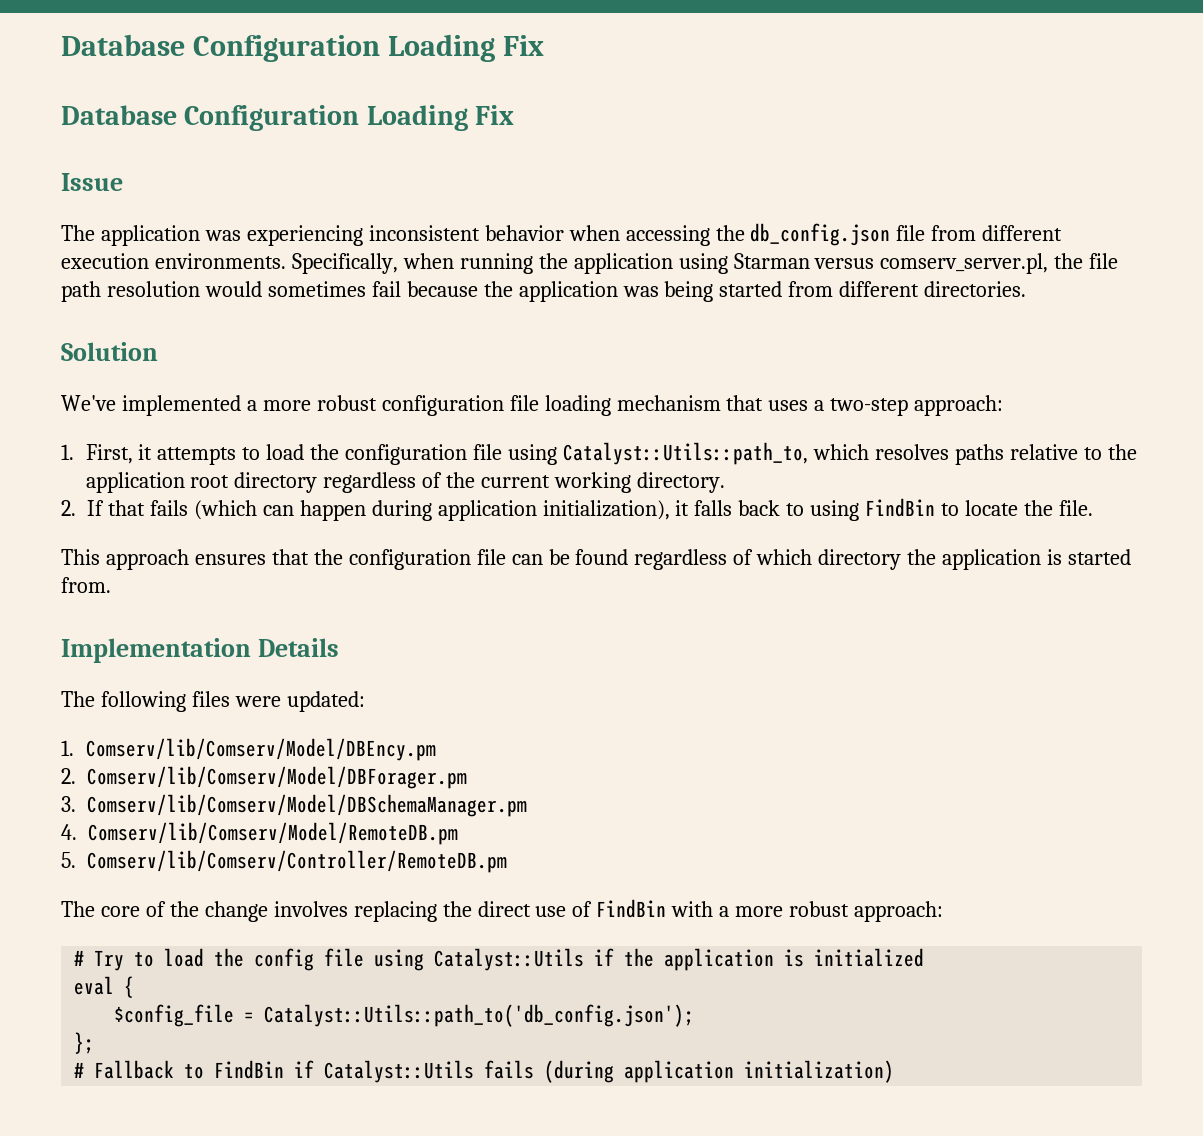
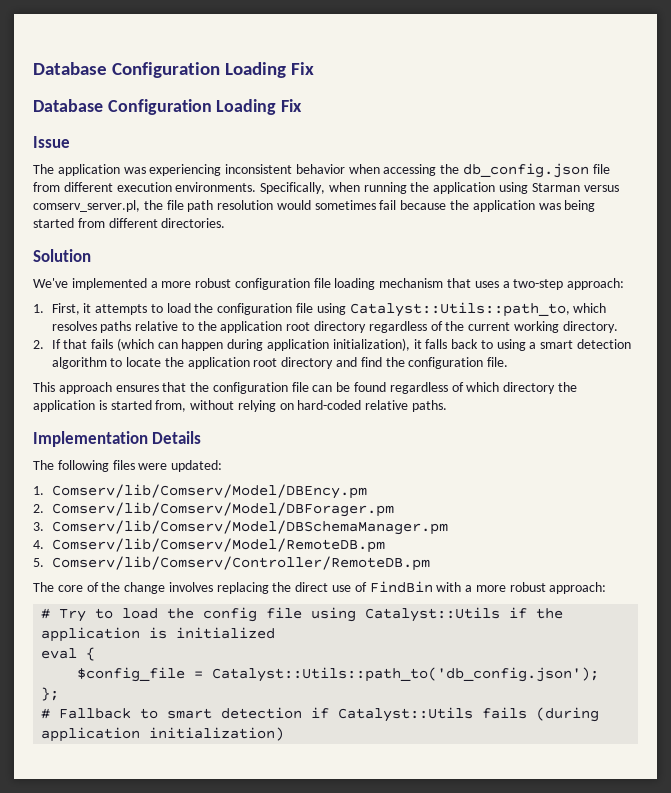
[865,498,1053,517] FindBin to locate the -> [529,339,632,349] [51,357,484,369] a smart detection algorithm to locate the application root directory and find the configuration
[61,577,111,593] from. -> [155,400,448,412] from, without relying on hard-coded relative paths.
[214,1060,285,1079] FindBin -> [167,707,303,719] smart detection

